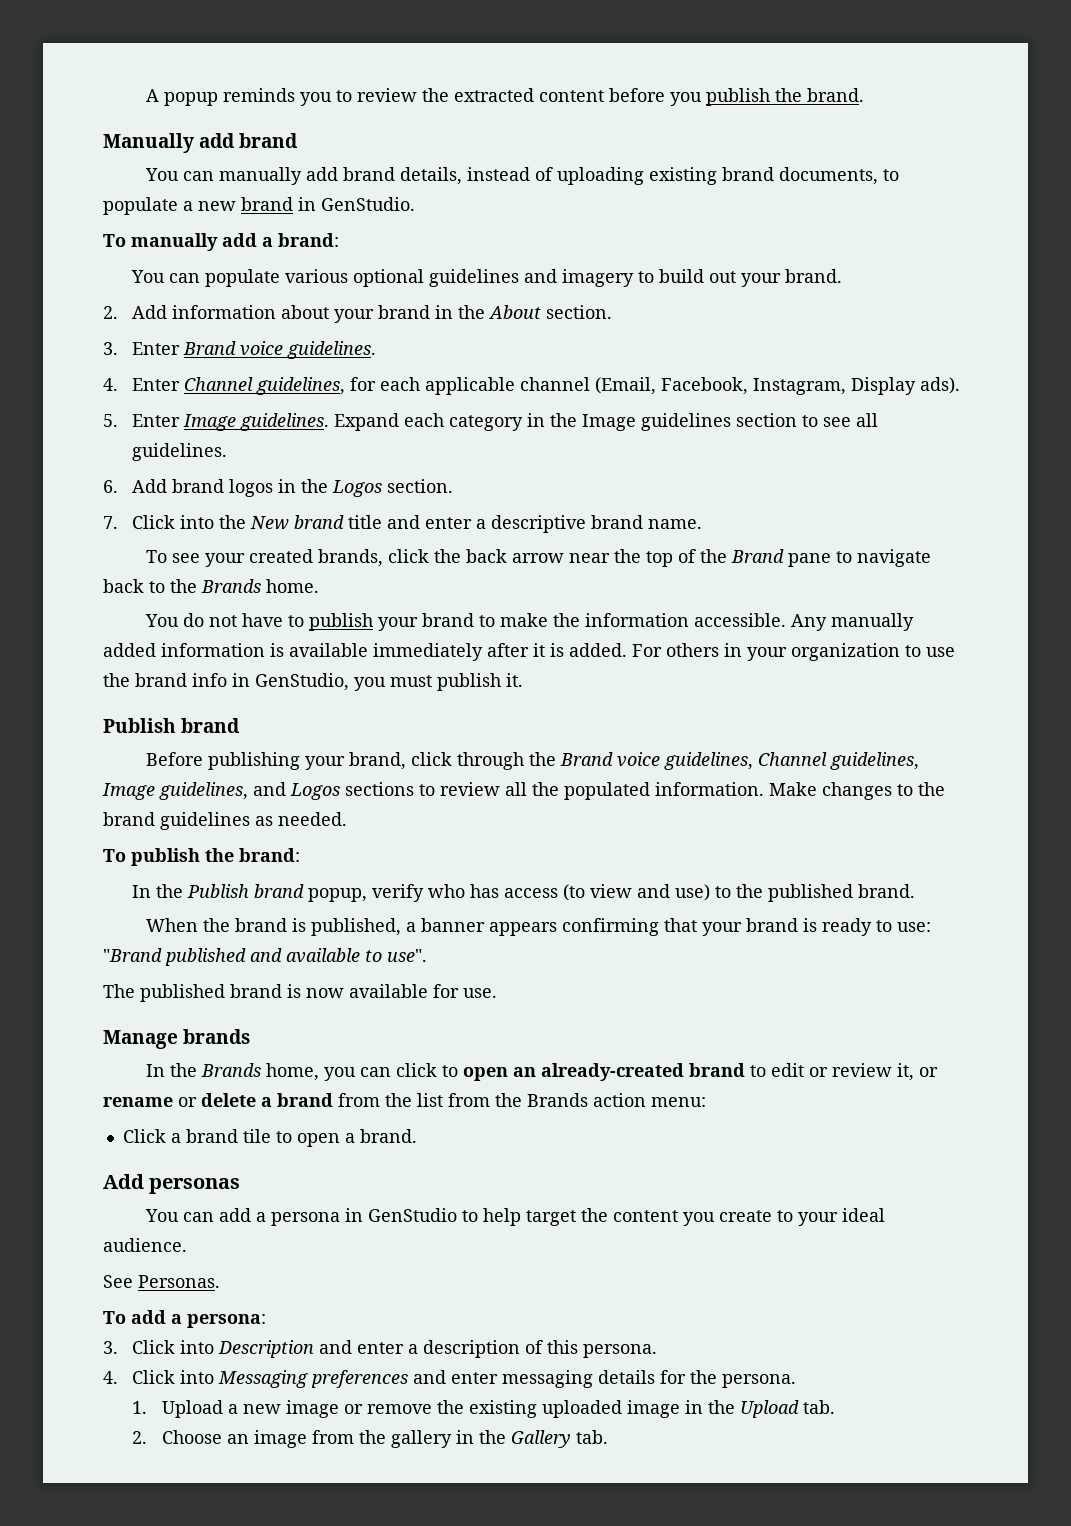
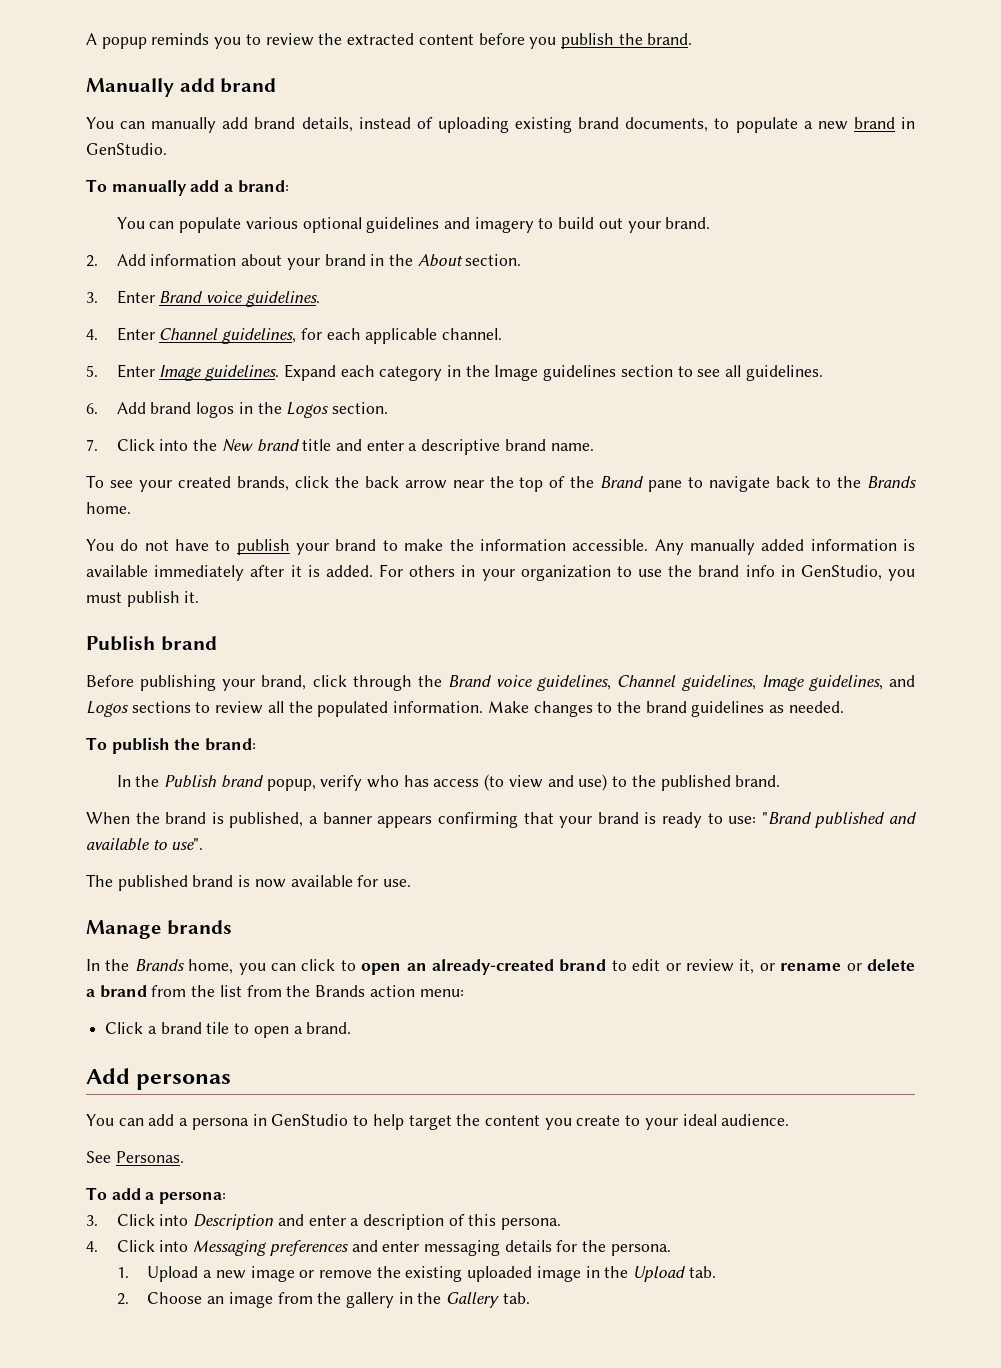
[520,377,961,395] channel (Email, Facebook, Instagram, Display ads). -> [442,328,503,340] channel.

